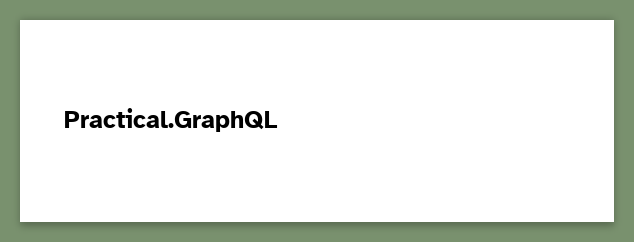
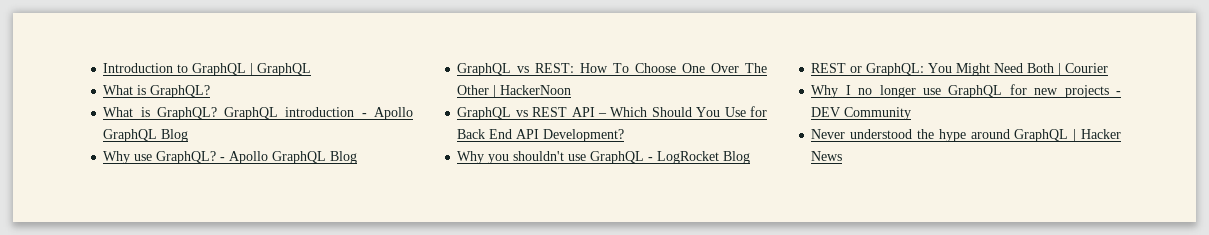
[64,108,278,132] Practical.GraphQL -> [103,63,312,76] [103,85,211,98] [103,107,413,120] [103,129,189,142] [103,151,358,164] [457,63,767,76] [457,85,572,98] [457,106,767,120] [457,129,625,142] [457,151,751,164] [811,63,1109,76] [811,84,1121,98] [811,107,912,120] [811,129,1121,142] [811,151,843,161] Introduction to GraphQL | GraphQL // What is GraphQL? // What is GraphQL? GraphQL introduction - Apollo GraphQL Blog // Why use GraphQL? - Apollo GraphQL Blog // GraphQL vs REST: How To Choose One Over The Other | HackerNoon // GraphQL vs REST API – Which Should You Use for Back End API Development? // Why you shouldn't use GraphQL - LogRocket Blog // REST or GraphQL: You Might Need Both | Courier // Why I no longer use GraphQL for new projects - DEV Community // Never understood the hype around GraphQL | Hacker News

